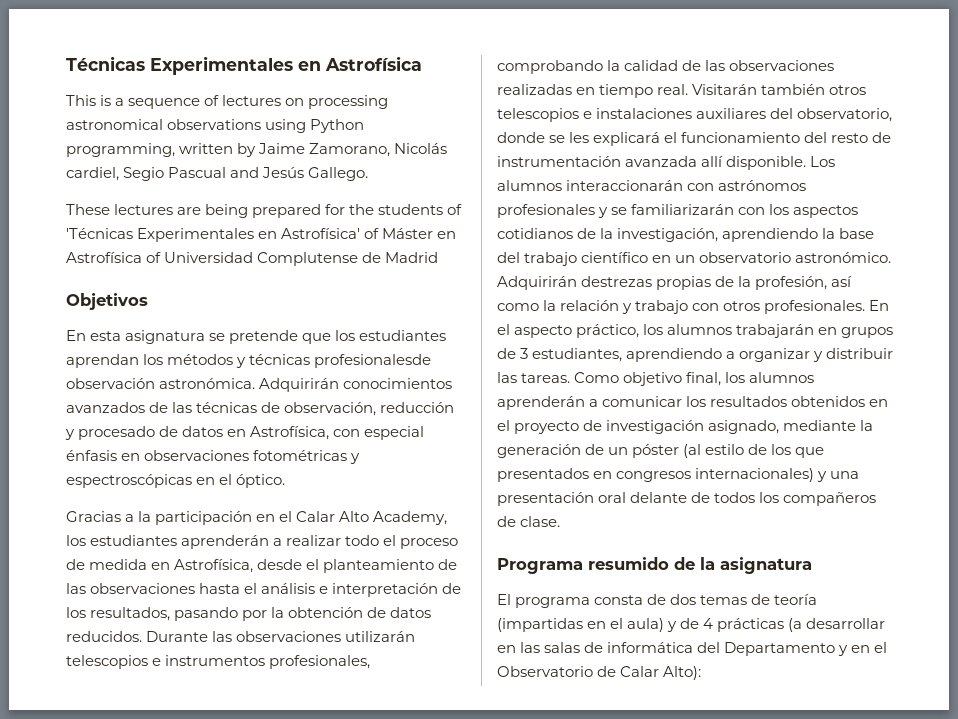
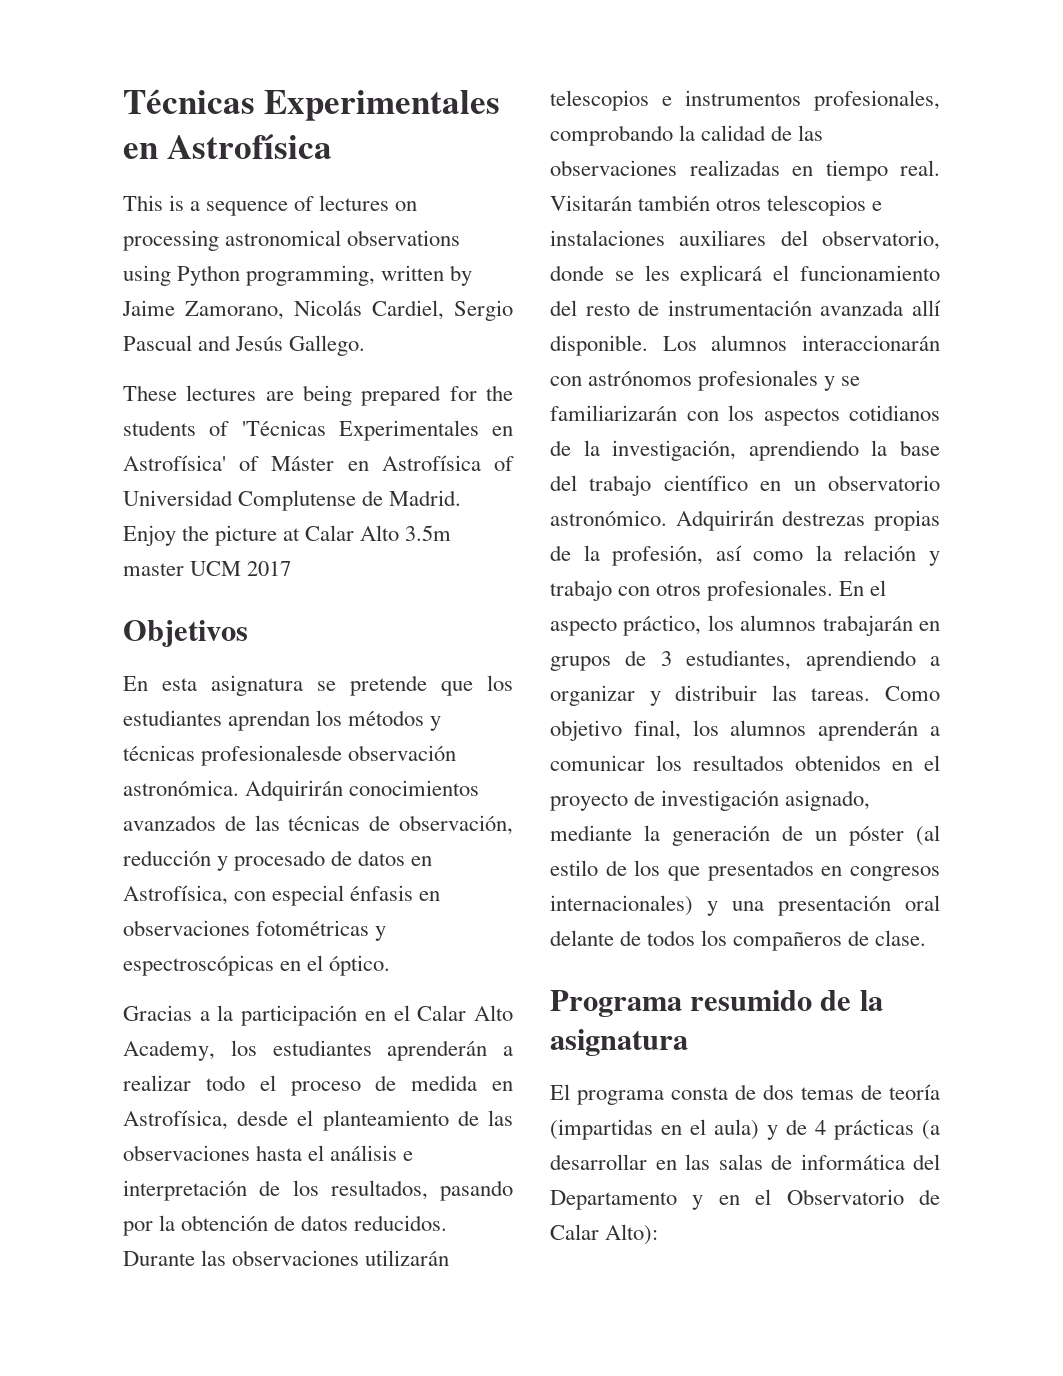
[66,167,165,181] cardiel, Segio -> [372,300,513,321] Cardiel, Sergio
[385,252,439,263] Madrid -> [389,490,462,506] [123,525,452,546] [123,561,292,576] Madrid. Enjoy the picture at Calar Alto 3.5m master UCM 2017

